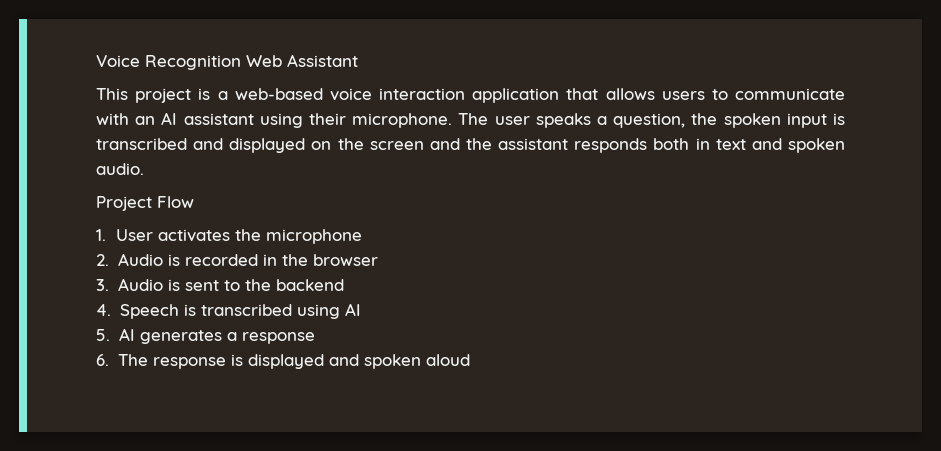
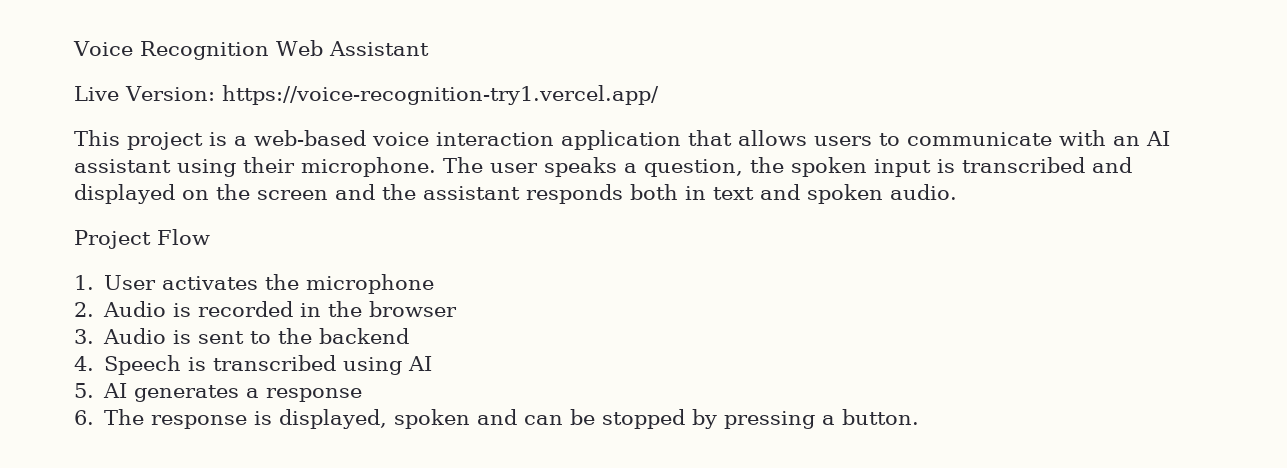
(358, 60) none -> [74,85,659,105] // Live Version: https://voice-recognition-try1.vercel.app/
[247,354,470,369] displayed and spoken aloud -> [279,409,920,429] displayed, spoken and can be stopped by pressing a button.

